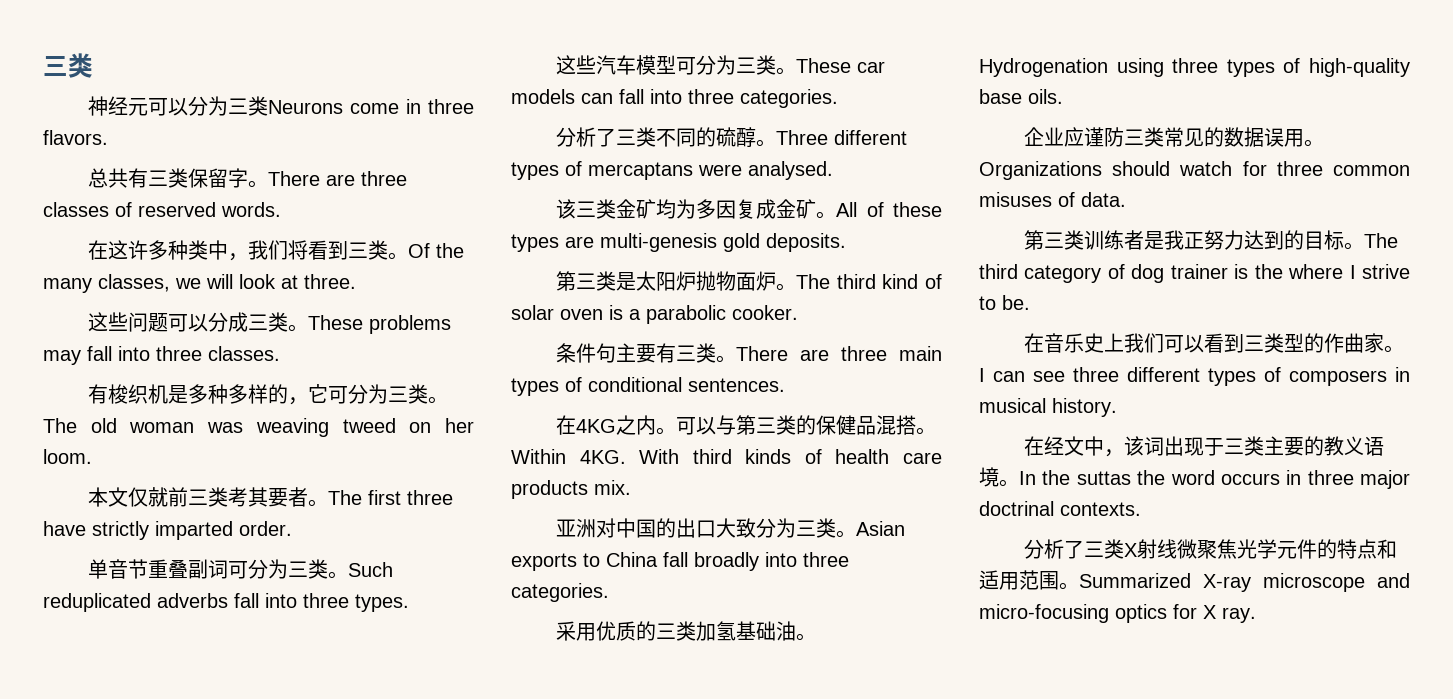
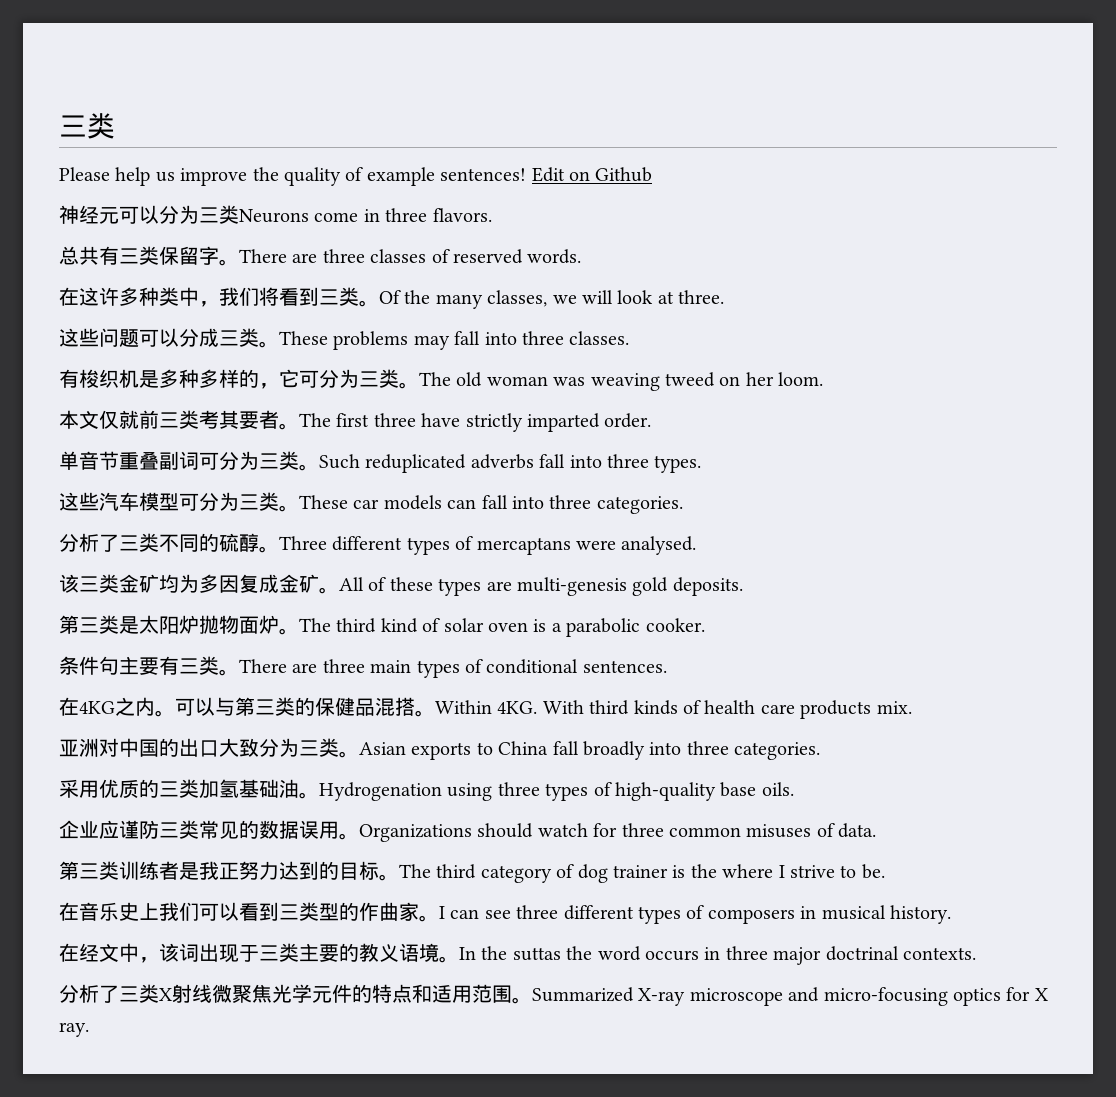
[43,53,93,78] 三类 -> [59,113,115,139] [59,167,653,186] 三类 // Please help us improve the quality of example sentences! Edit on Github

